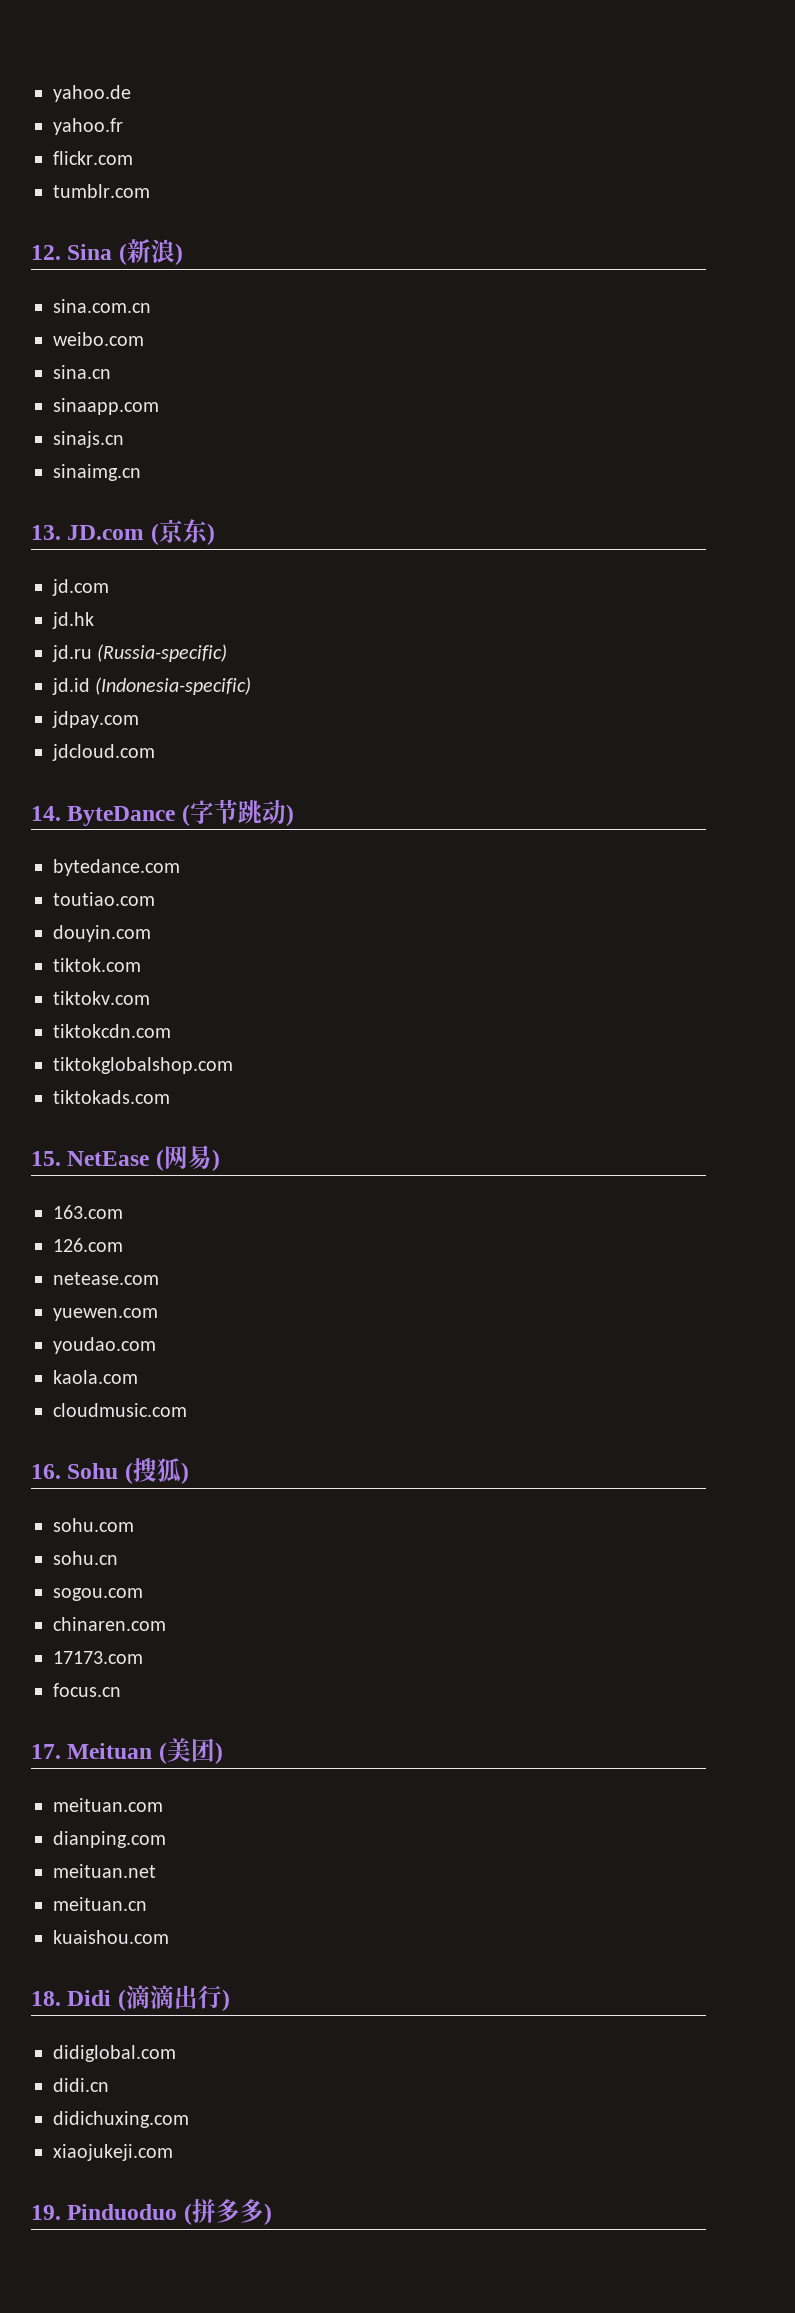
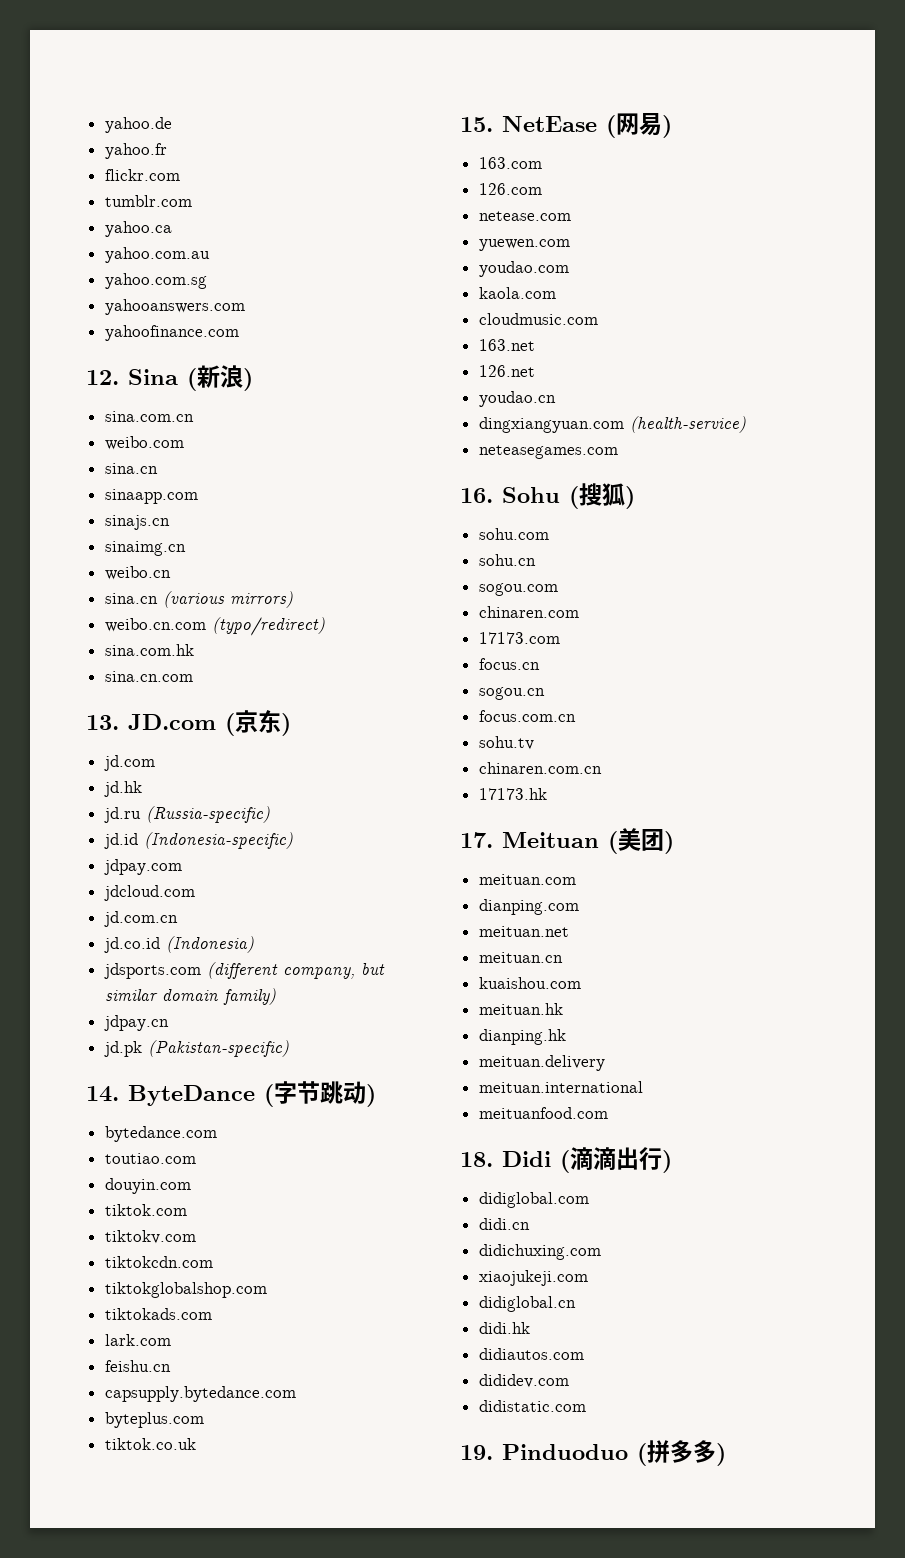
(150, 191) none -> [104,221,172,237] [104,247,210,263] [104,273,207,289] [104,299,245,315] [104,325,239,341] // yahoo.ca // yahoo.com.au // yahoo.com.sg // yahooanswers.com // yahoofinance.com
(141, 472) none -> [104,566,171,580] [104,591,293,608] [104,617,325,636] [104,644,194,656] [104,671,193,682] // weibo.cn // sina.cn (various mirrors) // weibo.cn.com (typo/redirect) // sina.com.hk // sina.cn.com
(155, 752) none -> [103,911,178,927] [103,936,254,953] [103,962,385,979] [104,988,276,1005] [103,1015,169,1031] [103,1040,289,1057] // jd.com.cn // jd.co.id (Indonesia) // jdsports.com (different company, but similar domain family) // jdpay.cn // jd.pk (Pakistan-specific)
(170, 1097) none -> [104,1334,171,1346] [104,1360,171,1372] [104,1386,296,1402] [104,1412,204,1428] [104,1438,196,1450] // lark.com // feishu.cn // capsupply.bytedance.com // byteplus.com // tiktok.co.uk
(187, 1410) none -> [478,339,535,351] [478,365,535,377] [478,391,556,407] [478,416,746,433] [478,445,618,459] // 163.net // 126.net // youdao.cn // dingxiangyuan.com (health-service) // neteasegames.com
(121, 1690) none -> [478,687,545,700] [478,710,576,722] [478,736,534,750] [478,762,602,774] [478,788,547,800] // sogou.cn // focus.com.cn // sohu.tv // chinaren.com.cn // 17173.hk
(169, 1937) none -> [478,1003,563,1015] [478,1029,566,1045] [478,1055,605,1071] [478,1081,643,1093] [478,1107,608,1119] // meituan.hk // dianping.hk // meituan.delivery // meituan.international // meituanfood.com
(173, 2152) none -> [478,1296,576,1312] [478,1322,530,1334] [478,1348,584,1360] [478,1374,569,1388] [478,1400,586,1412] // didiglobal.cn // didi.hk // didiautos.com // dididev.com // didistatic.com

